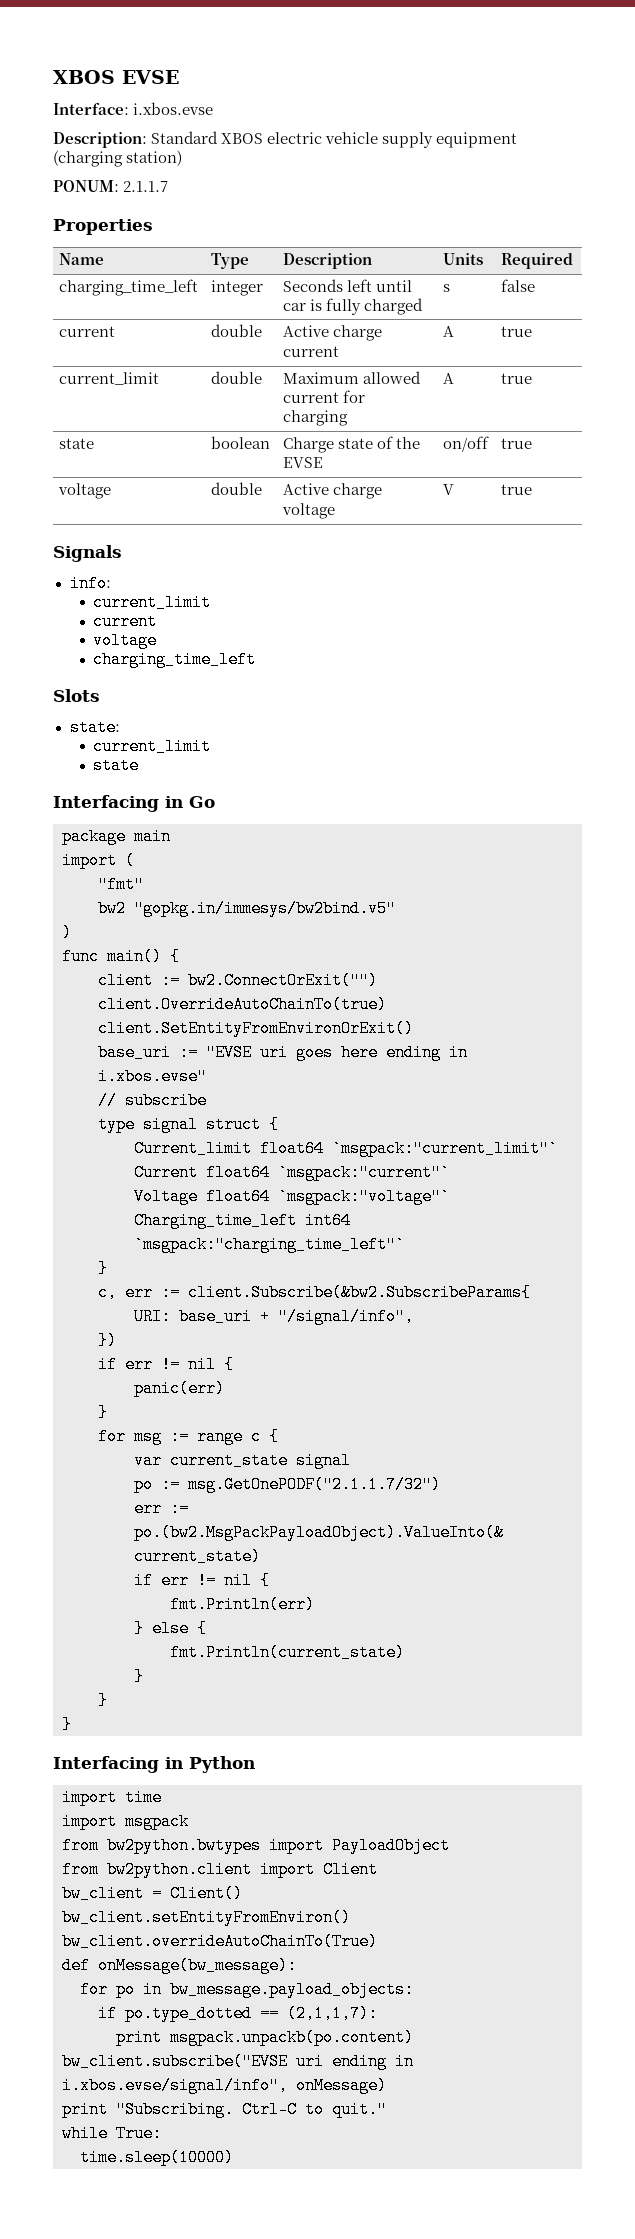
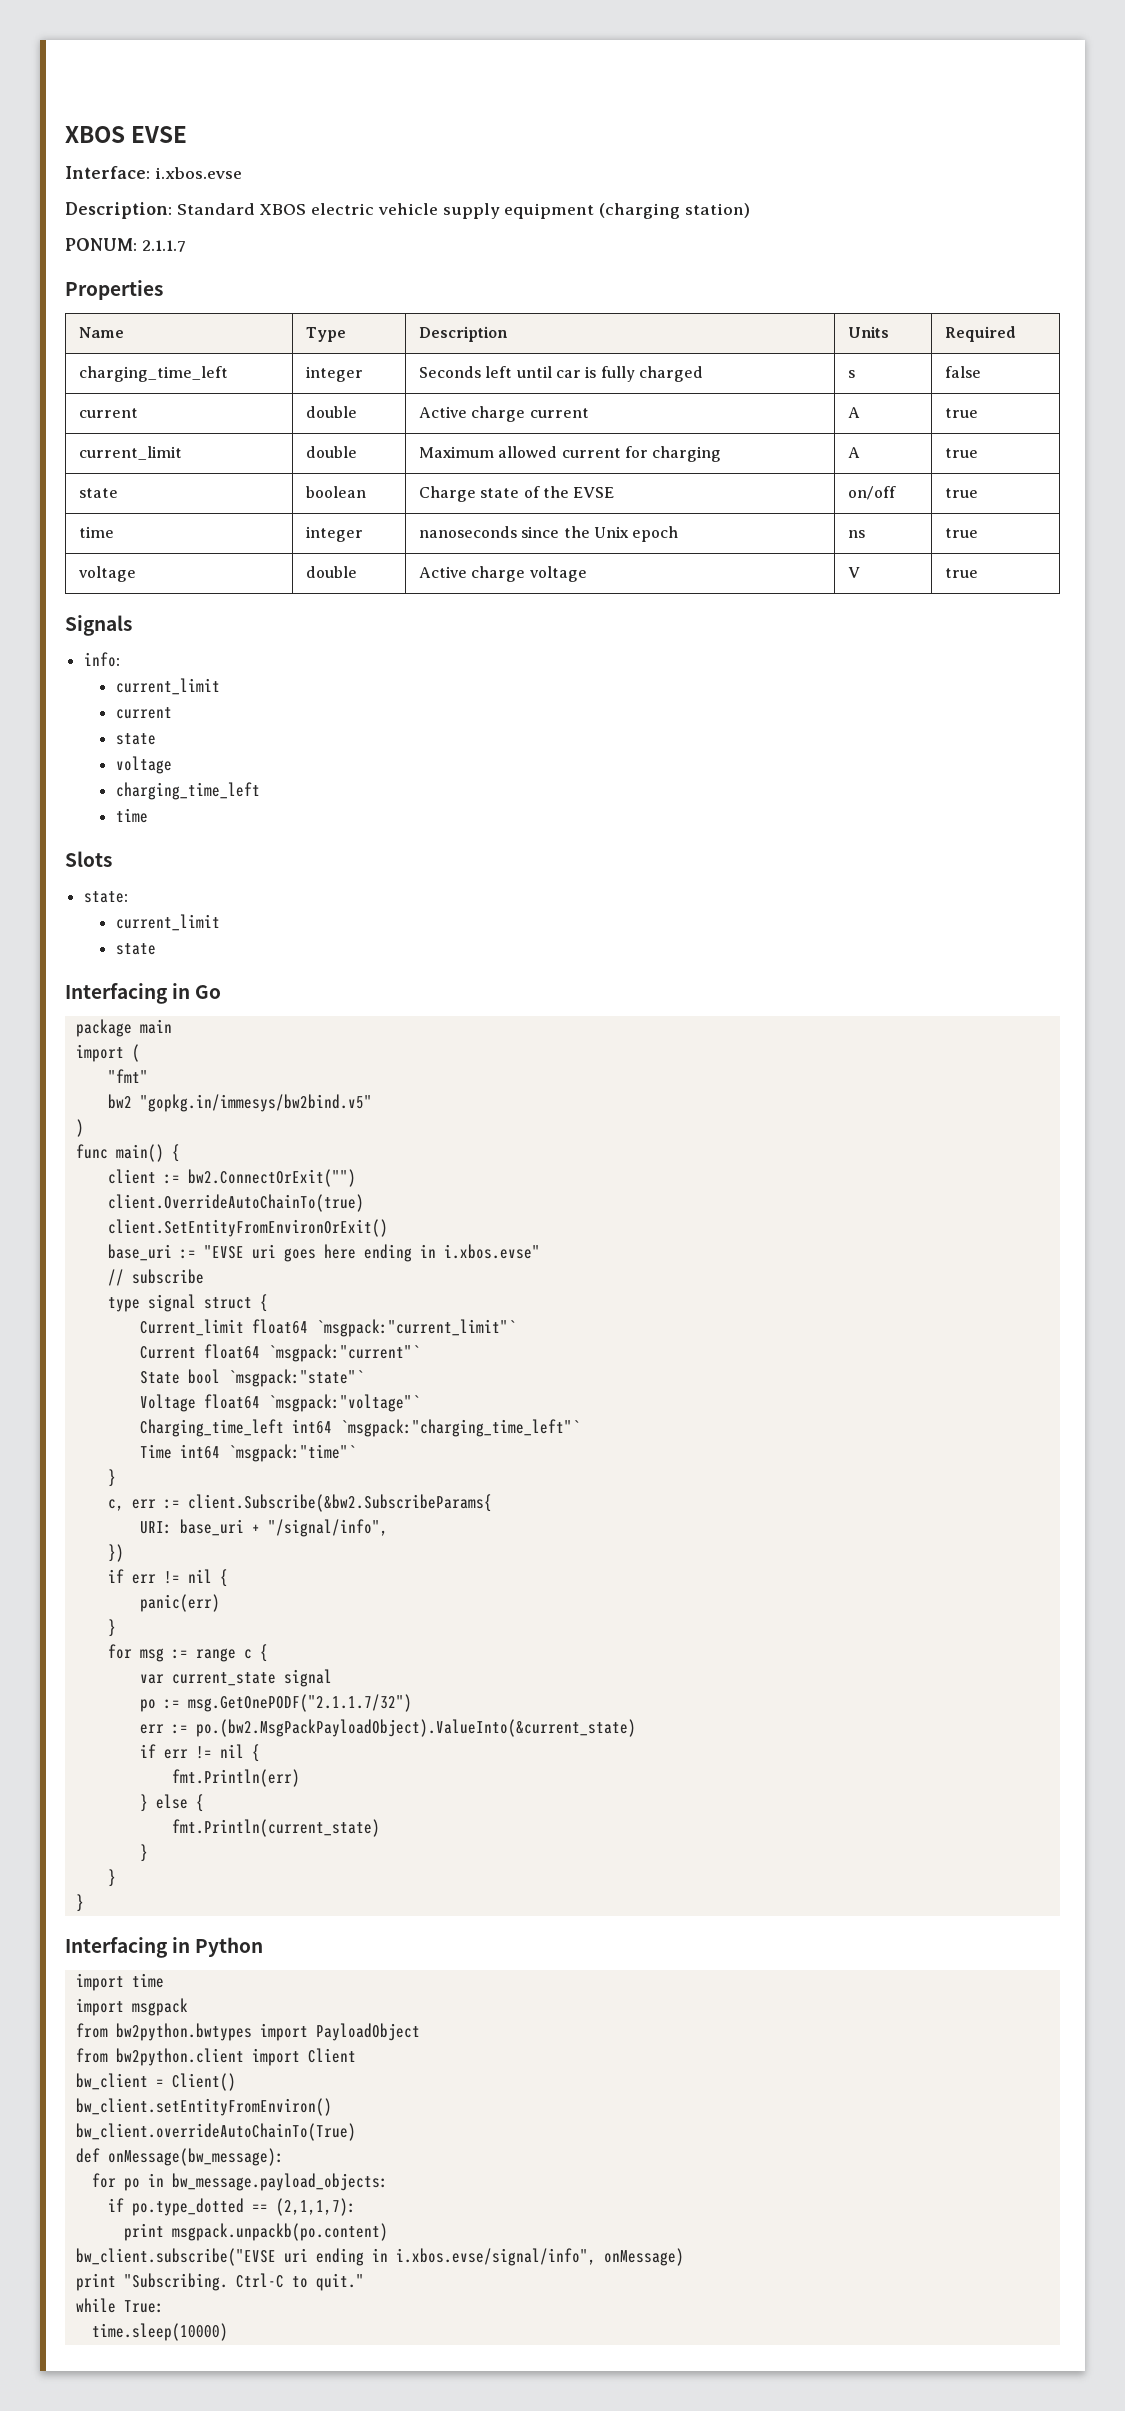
(533, 443) none -> [78,526,114,538] [305,526,363,542] [418,526,679,542] [847,530,865,538] [944,528,978,538] // time | integer | nanoseconds since the Unix epoch | ns | true
(158, 621) none -> [115,733,156,745] // state
(257, 659) none -> [115,808,148,823] // time
(450, 1172) none -> [139,1369,364,1387] // State bool `msgpack:"state"`
(405, 1244) none -> [139,1444,356,1462] // Time int64 `msgpack:"time"`

